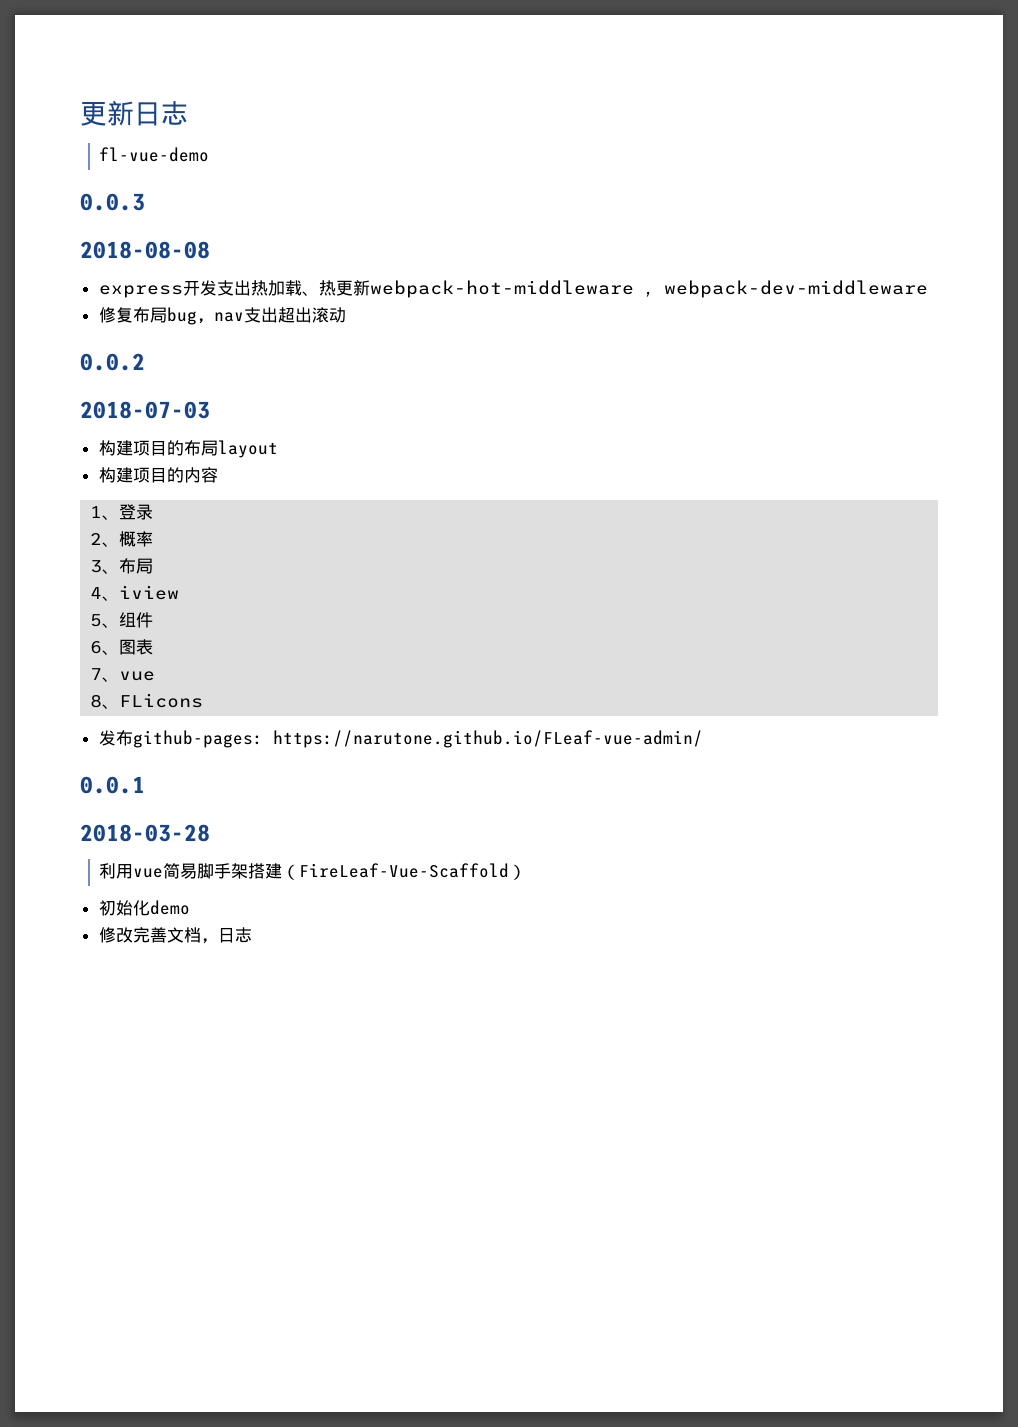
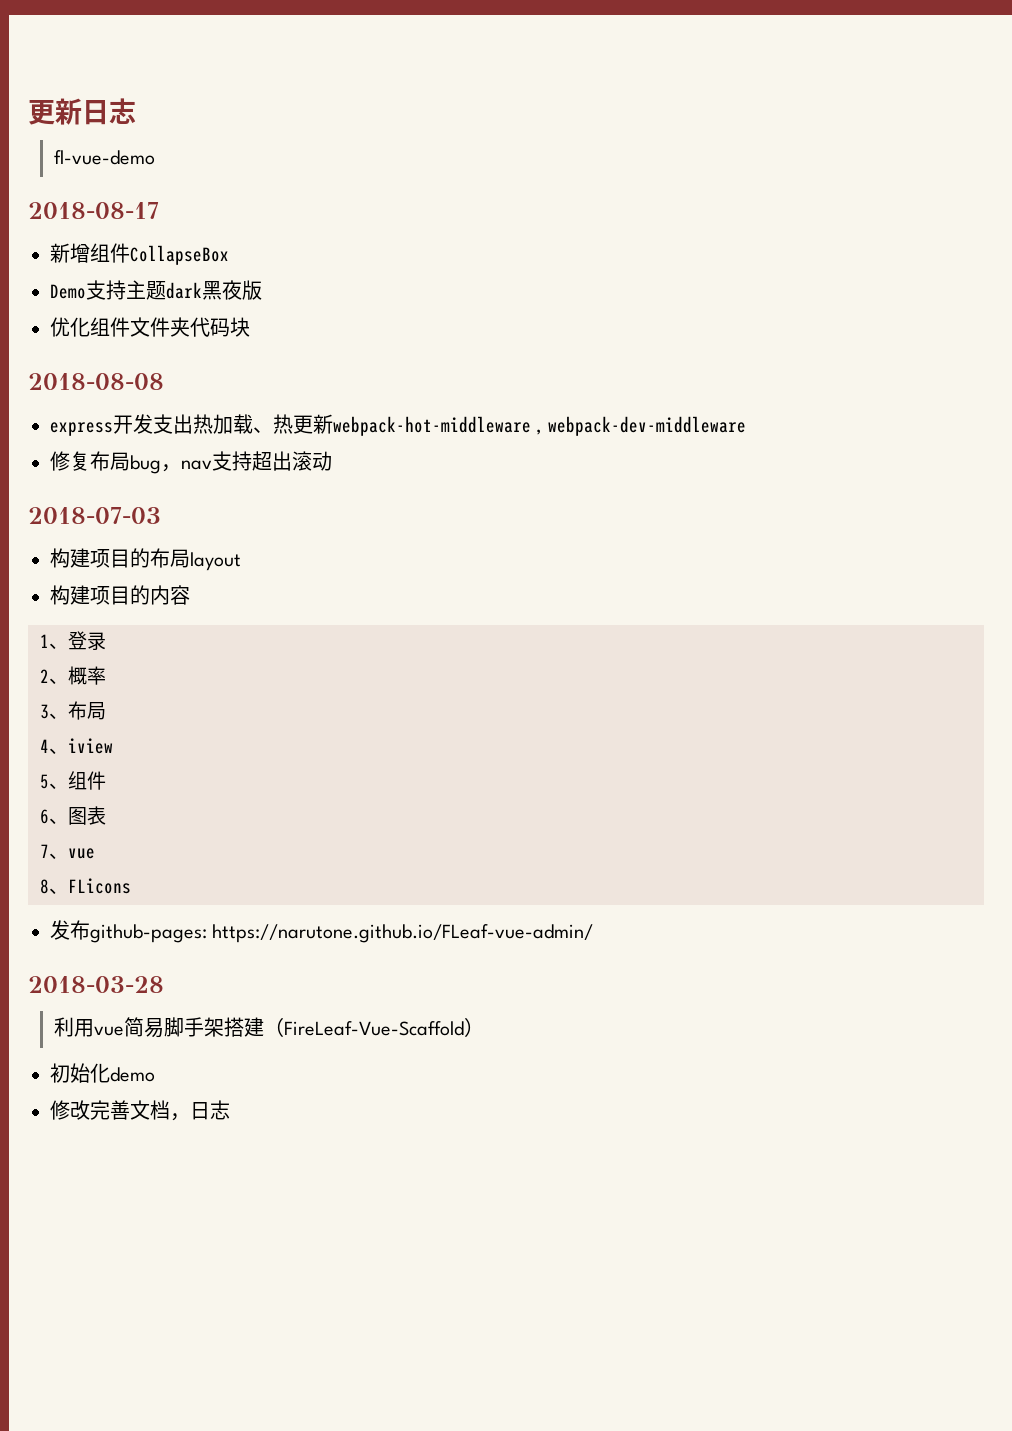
[80,193,145,211] 0.0.3 -> [28,202,159,219] [50,243,229,265] [50,280,262,300] [50,317,250,337] 2018-08-17 // 新增组件CollapseBox // Demo支持主题dark黑夜版 // 优化组件文件夹代码块
[260,307,278,323] 出 -> [232,451,252,471] 持
[80,353,145,371] // 0.0.2 -> (332, 461) none
[80,776,145,794] // 0.0.1 -> (594, 933) none

